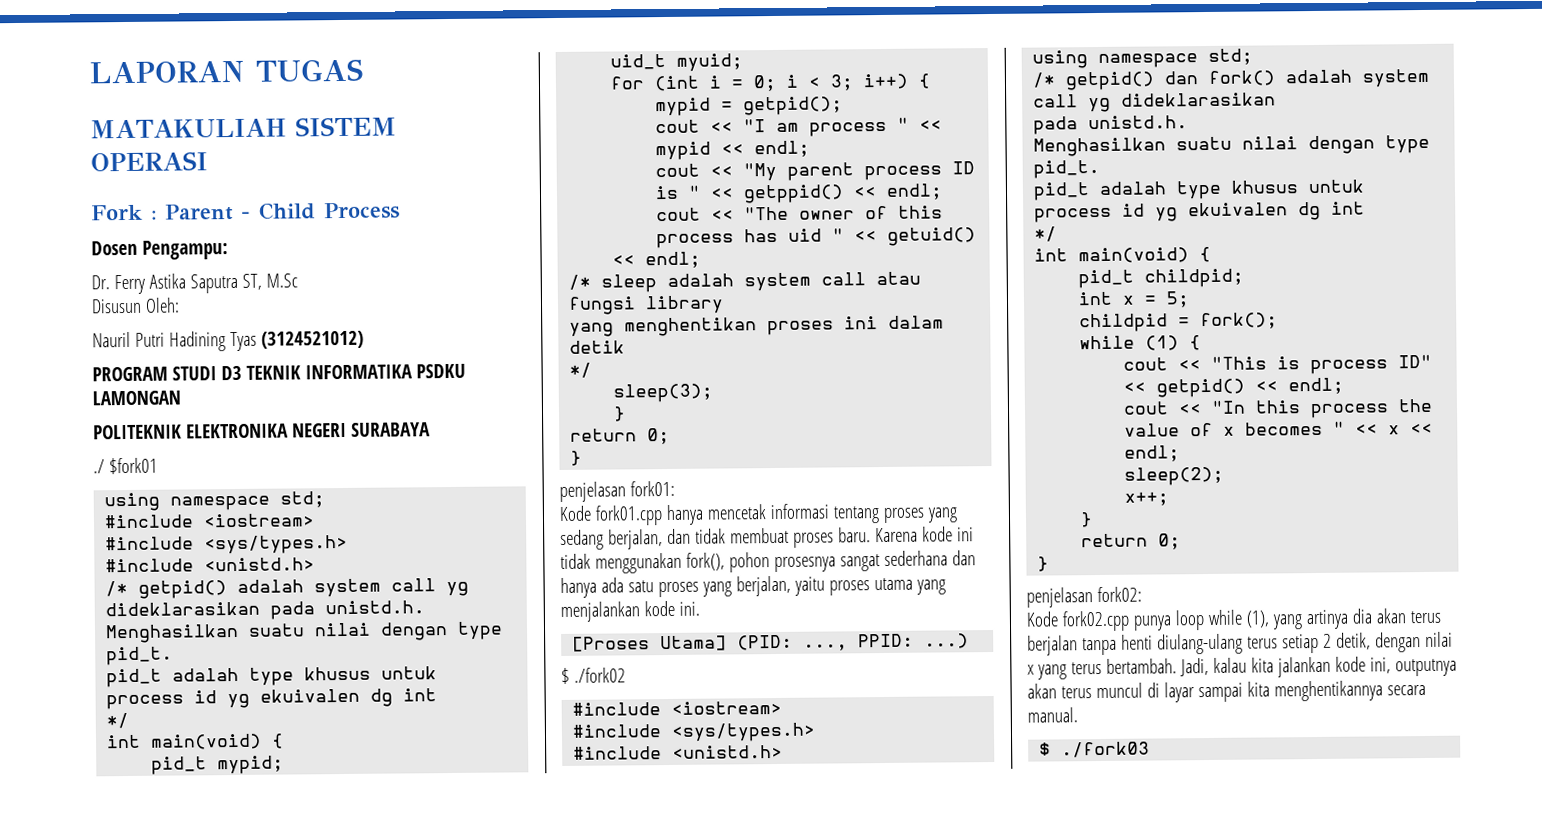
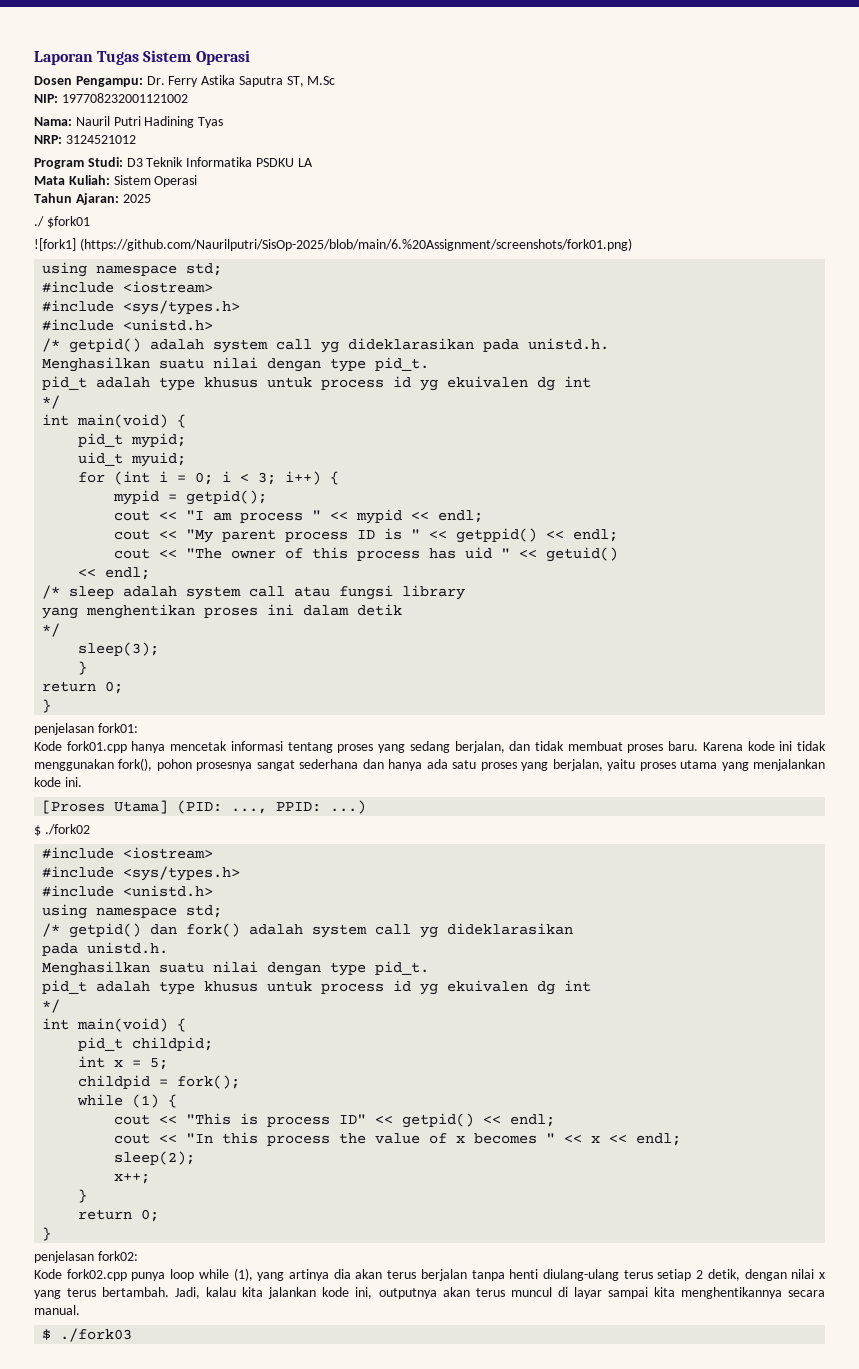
[89,58,363,84] [90,116,397,139] [90,151,208,172] [91,202,400,221] LAPORAN TUGAS // MATAKULIAH SISTEM OPERASI // Fork : Parent - Child Process -> [34,50,250,65] Laporan Tugas Sistem Operasi
(228, 250) // -> (143, 81) none
[91,297,180,314] Disusun Oleh: // -> [34,93,188,103] [34,117,72,126] NIP: 197708232001121002 // Nama:
[260,330,364,349] [92,363,466,382] [92,390,181,406] [93,422,431,440] (3124521012) // PROGRAM STUDI D3 TEKNIK INFORMATIKA PSDKU LAMONGAN // POLITEKNIK ELEKTRONIKA NEGERI SURABAYA -> [34,135,136,144] [34,157,313,169] [34,175,198,187] [34,193,151,205] // NRP: 3124521012 // Program Studi: D3 Teknik Informatika PSDKU LA // Mata Kuliah: Sistem Operasi // Tahun Ajaran: 2025
(158, 466) none -> [34,238,632,251] // ![fork1] (https://github.com/Naurilputri/SisOp-2025/blob/main/6.%20Assignment/screenshots/fork01.png)

